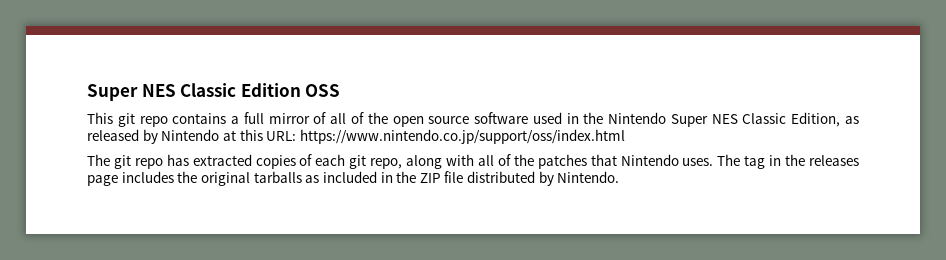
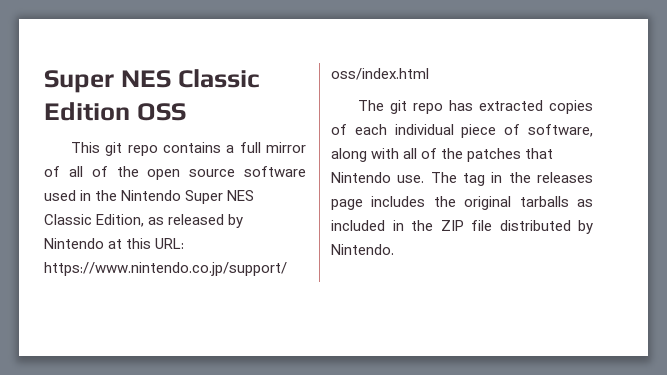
[349,155,403,169] git repo, -> [394,124,593,138] individual piece of software,
[682,158,714,166] uses. -> [397,175,425,183] use.

